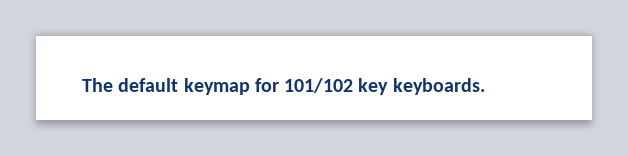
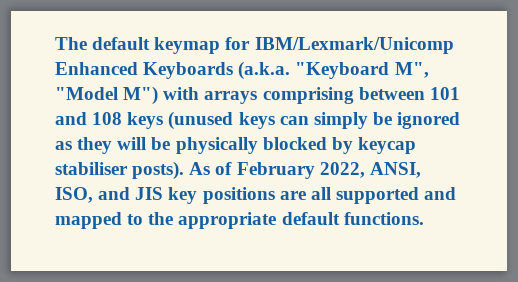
[284,78,485,95] 101/102 key keyboards. -> [254,37,454,54] [55,61,429,80] [55,86,460,105] [55,111,461,130] [55,137,416,154] [55,161,421,180] [55,187,457,204] [55,212,424,229] IBM/Lexmark/Unicomp Enhanced Keyboards (a.k.a. "Keyboard M", "Model M") with arrays comprising between 101 and 108 keys (unused keys can simply be ignored as they will be physically blocked by keycap stabiliser posts). As of February 2022, ANSI, ISO, and JIS key positions are all supported and mapped to the appropriate default functions.

